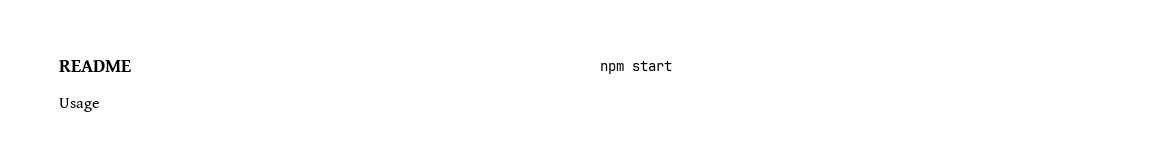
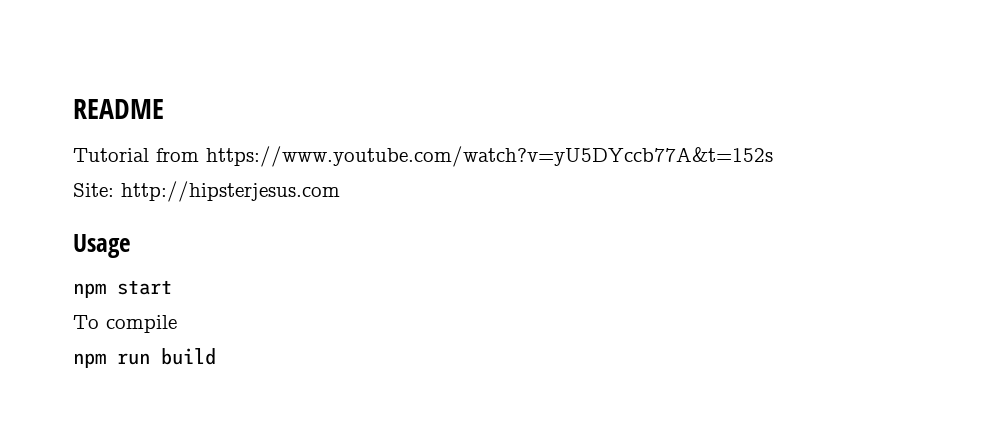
[59,98,100,112] [600,61,672,74] Usage // npm start -> [73,146,773,167] [73,181,340,202] [73,234,131,258] [73,280,172,298] [73,315,177,333] [73,348,216,368] Tutorial from https://www.youtube.com/watch?v=yU5DYccb77A&t=152s // Site: http://hipsterjesus.com // Usage // npm start // To compile // npm run build

